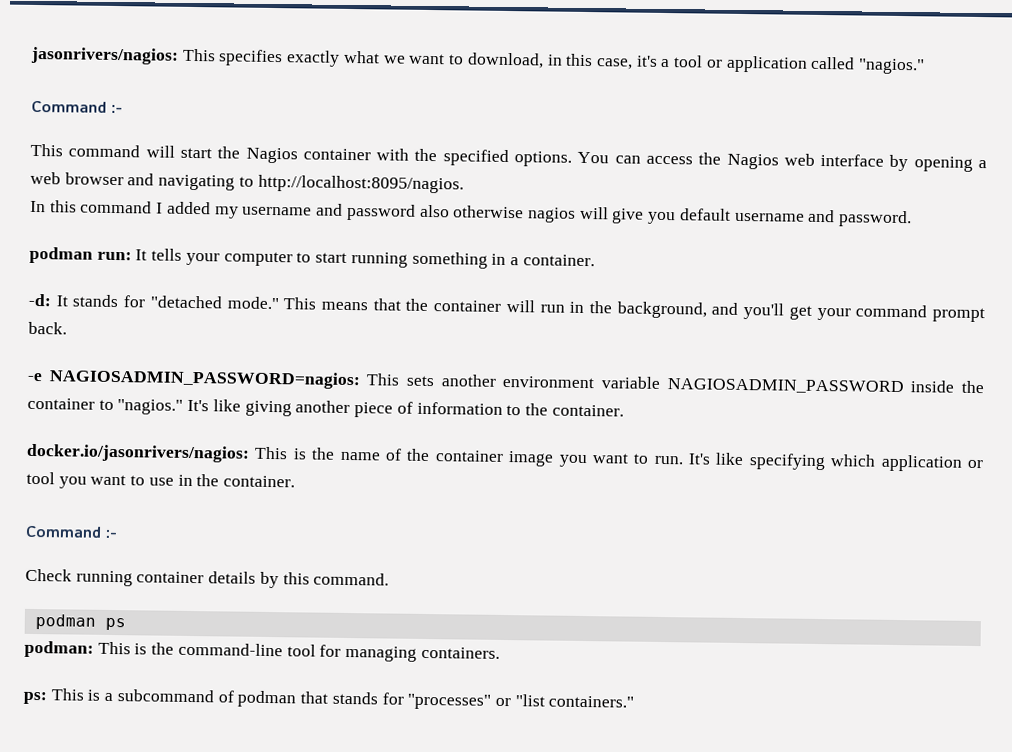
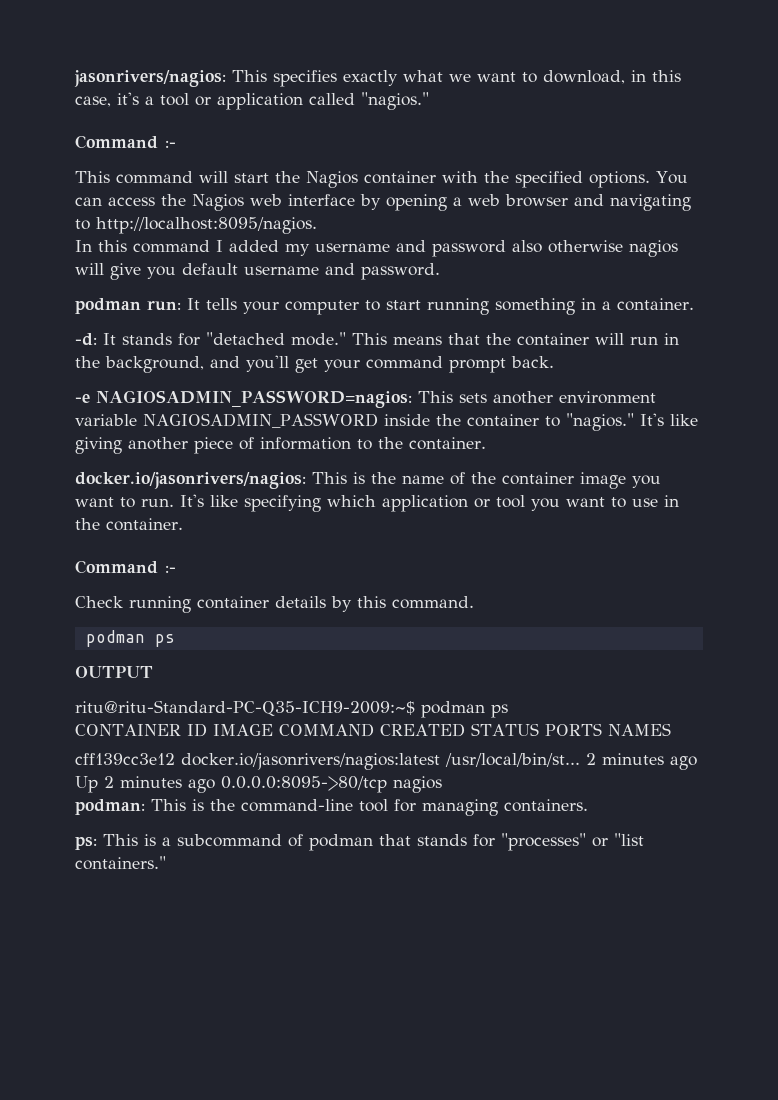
(126, 624) none -> [75,666,153,678] [75,700,508,718] [75,723,671,737] [75,753,697,770] [75,776,442,793] // OUTPUT // ritu@ritu-Standard-PC-Q35-ICH9-2009:~$ podman ps // CONTAINER ID IMAGE COMMAND CREATED STATUS PORTS NAMES // cff139cc3e12 docker.io/jasonrivers/nagios:latest /usr/local/bin/st... 2 minutes ago Up 2 minutes ago 0.0.0.0:8095->80/tcp nagios

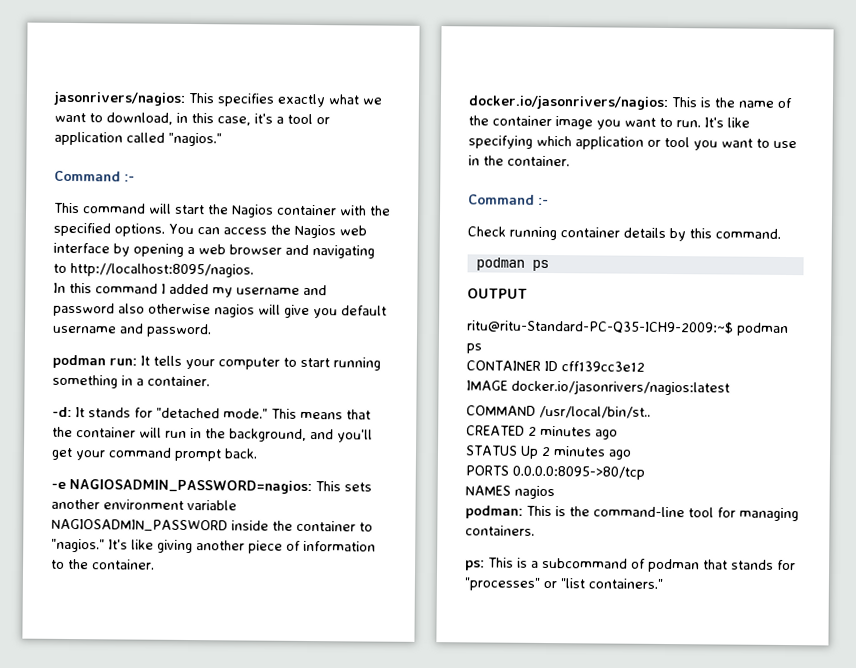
[212,723,671,737] [75,753,697,770] IMAGE COMMAND CREATED STATUS PORTS NAMES // cff139cc3e12 docker.io/jasonrivers/nagios:latest /usr/local/bin/st... 2 minutes ago -> [561,361,645,372] [466,379,730,396] [466,405,651,419] [466,425,618,440] [465,445,518,456] cff139cc3e12 // IMAGE docker.io/jasonrivers/nagios:latest // COMMAND /usr/local/bin/st.. // CREATED 2 minutes ago // STATUS
(215, 786) none -> [465,465,509,476] // PORTS
(387, 784) none -> [465,485,511,496] // NAMES

